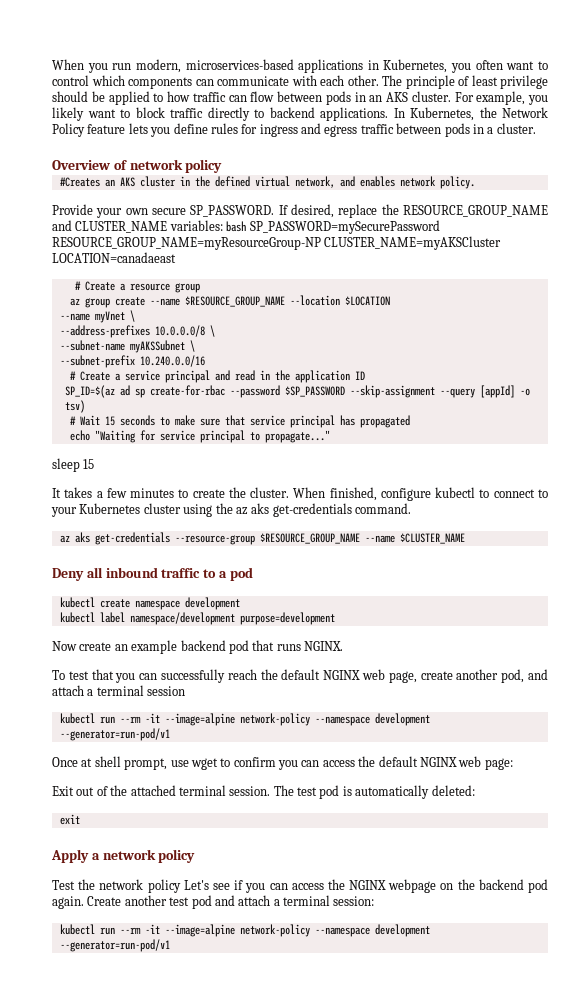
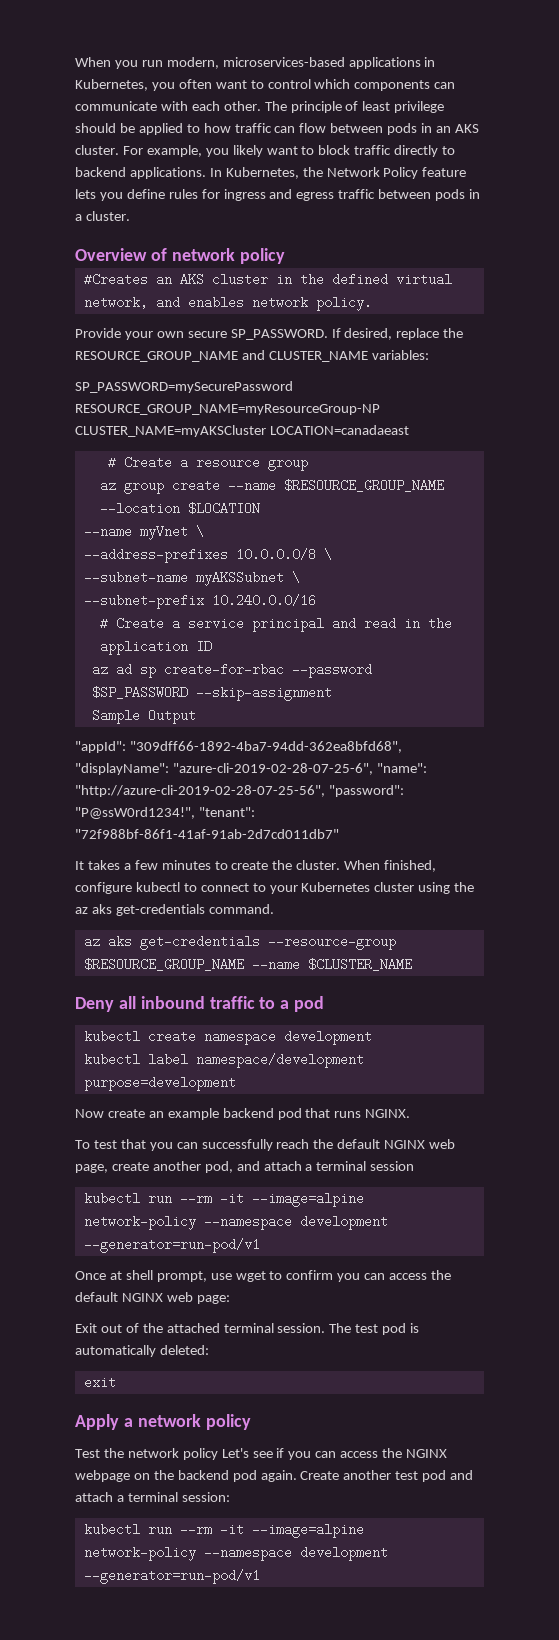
[226,221,247,232] bash -> (429, 355) //
[64,385,115,398] SP_ID=$(az -> [91,663,108,676] az
[439,385,530,398] [64,400,85,413] [69,415,410,428] [69,430,330,443] [52,458,95,472] --query [appId] -o tsv) // # Wait 15 seconds to make sure that service principal has propagated // echo "Waiting for service principal to propagate..." // sleep 15 -> [91,709,196,724] [75,741,402,753] [75,763,427,775] [75,785,404,797] [75,807,255,819] [75,829,339,839] // Sample Output // "appId": "309dff66-1892-4ba7-94dd-362ea8bfd68", "displayName": "azure-cli-2019-02-28-07-25-6", "name": "http://azure-cli-2019-02-28-07-25-56", "password": "P@ssW0rd1234!", "tenant": "72f988bf-86f1-41af-91ab-2d7cd011db7"

